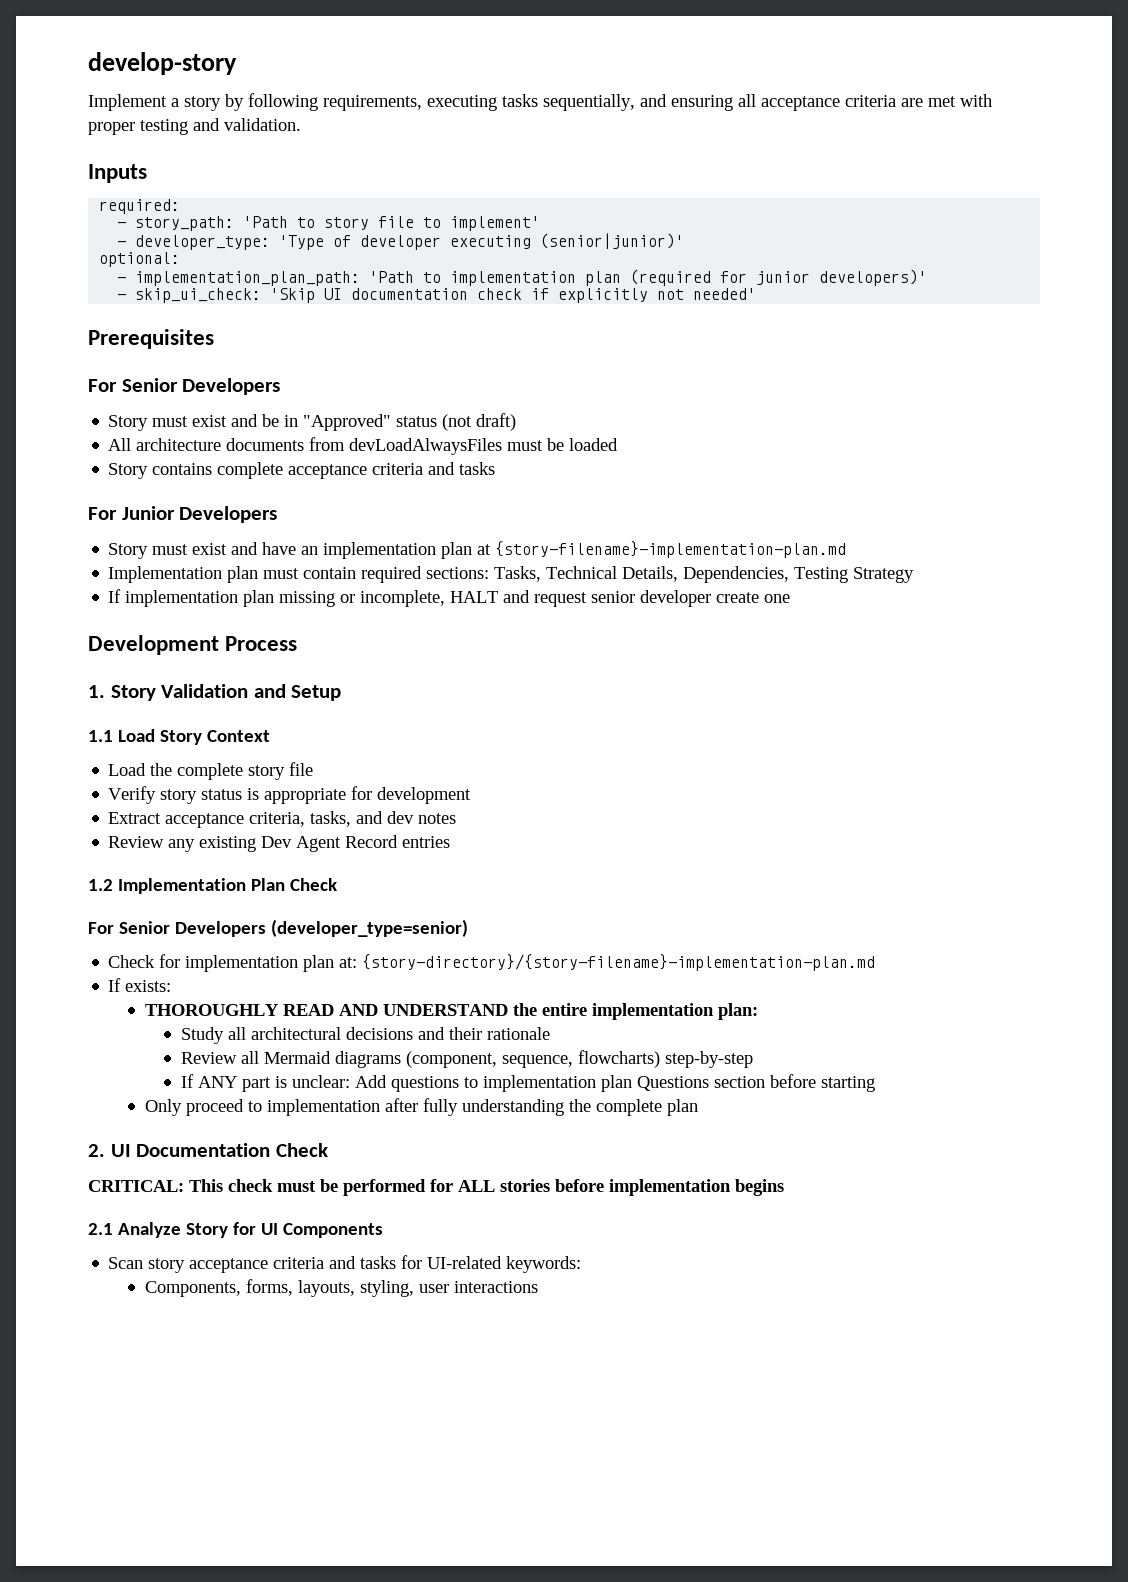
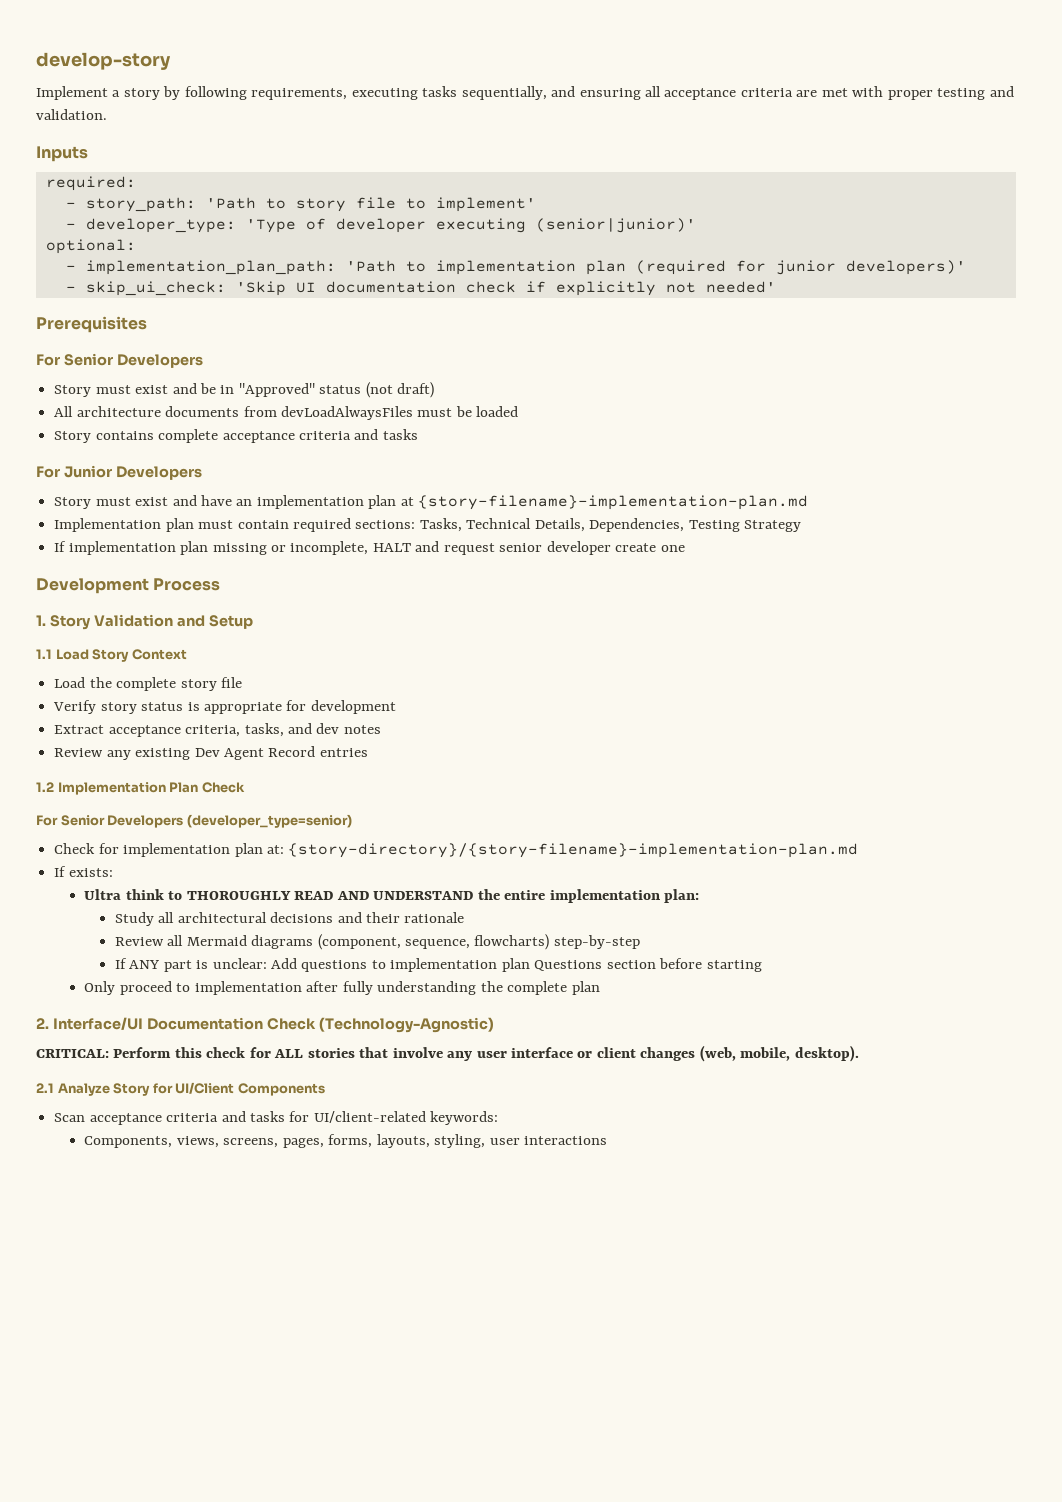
(172, 986) none -> [84,889,183,900] Ultra think to
[110,1144,131,1157] UI -> [52,1017,143,1030] Interface/UI
(328, 1150) none -> [318,1017,494,1033] (Technology-Agnostic)
[189,1179,784,1196] This check must be performed for ALL stories before implementation begins -> [113,1045,859,1062] Perform this check for ALL stories that involve any user interface or client changes (web, mobile, desktop).
[260,1223,278,1235] UI -> [175,1082,235,1094] UI/Client
[148,1258,186,1273] story -> (86, 1117) none
[427,1256,503,1269] UI-related -> [313,1111,426,1123] UI/client-related
(241, 1289) none -> [176,1136,324,1148] views, screens, pages,

